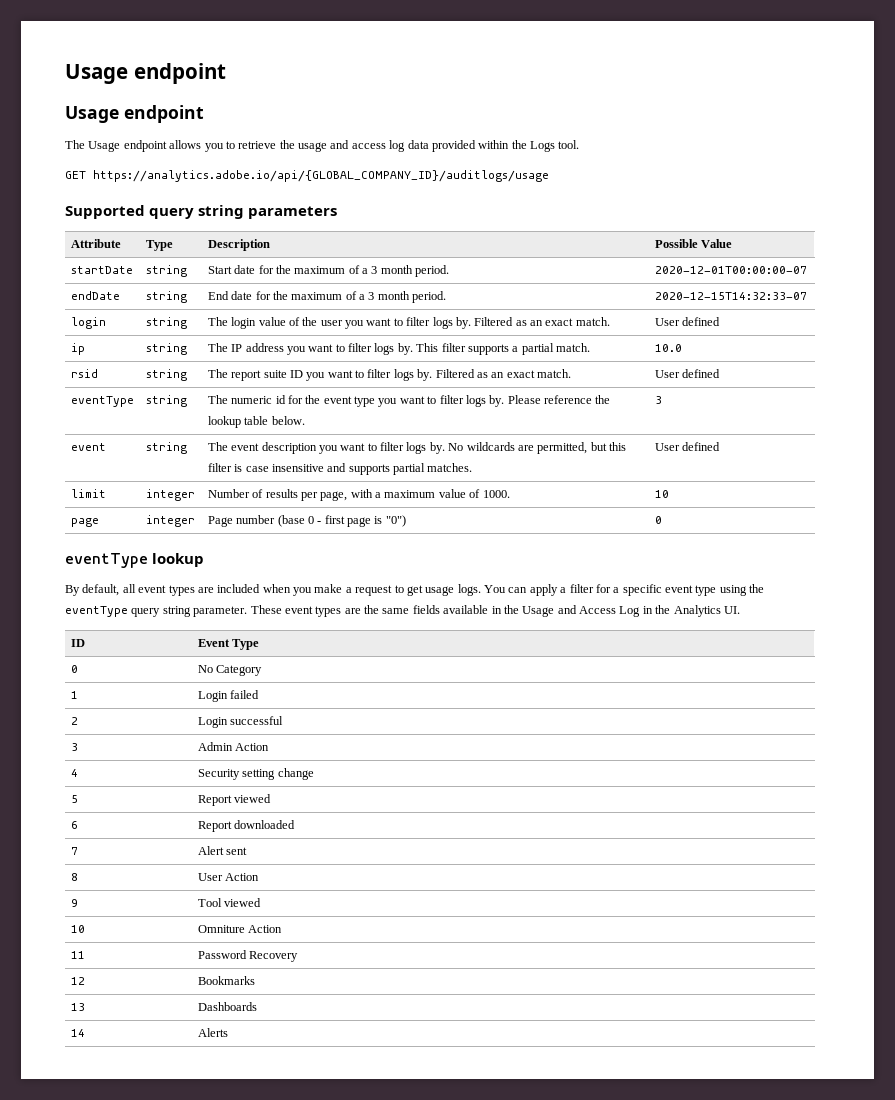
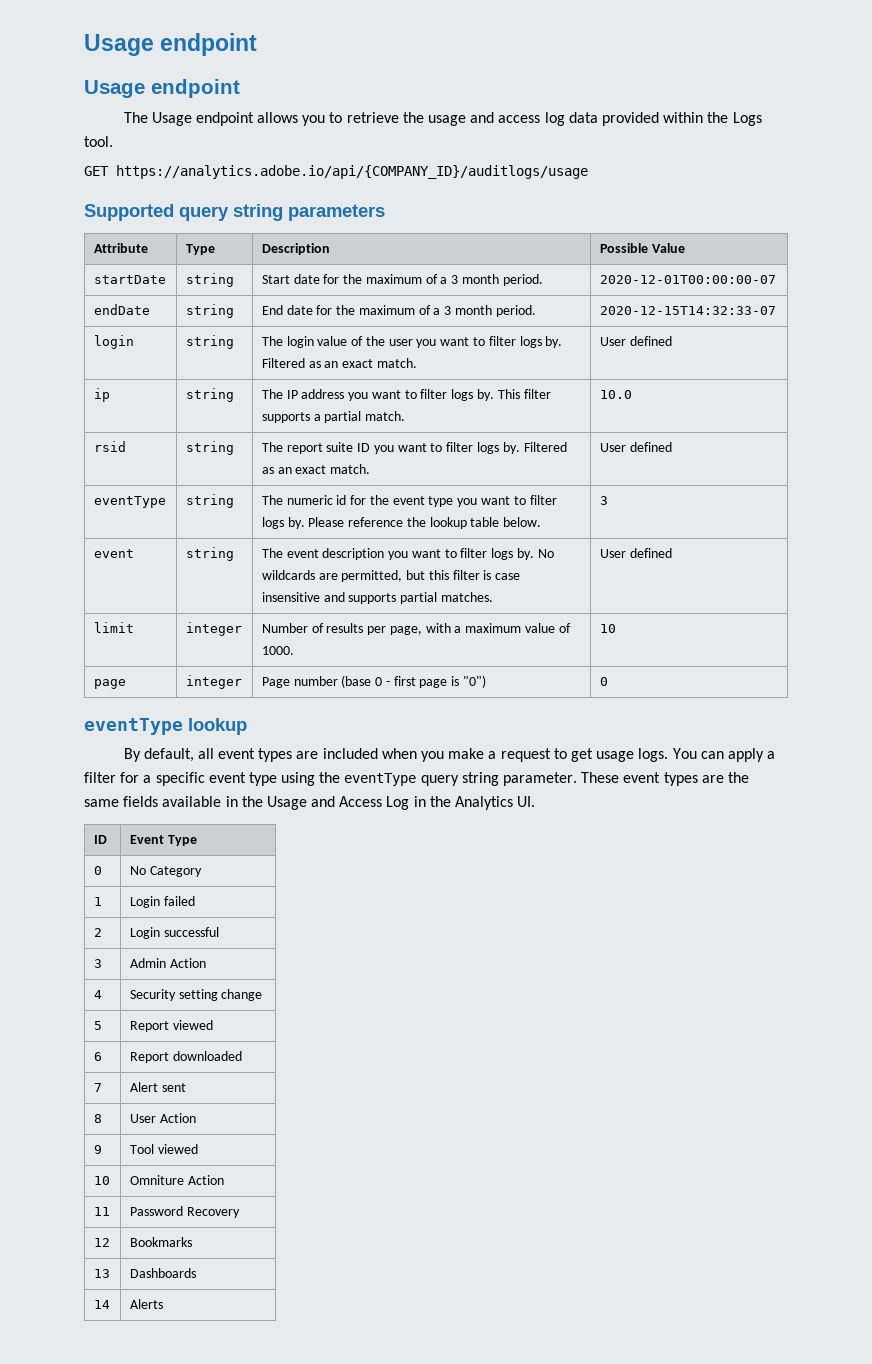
[93,170,549,182] https://analytics.adobe.io/api/{GLOBAL_COMPANY_ID}/auditlogs/usage -> [116,165,588,179] https://analytics.adobe.io/api/{COMPANY_ID}/auditlogs/usage

